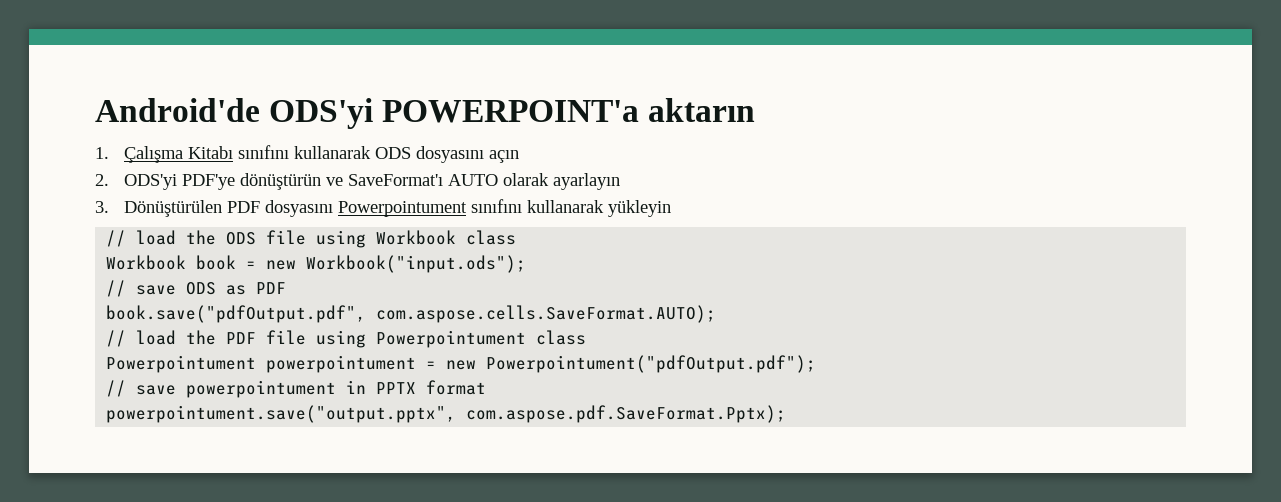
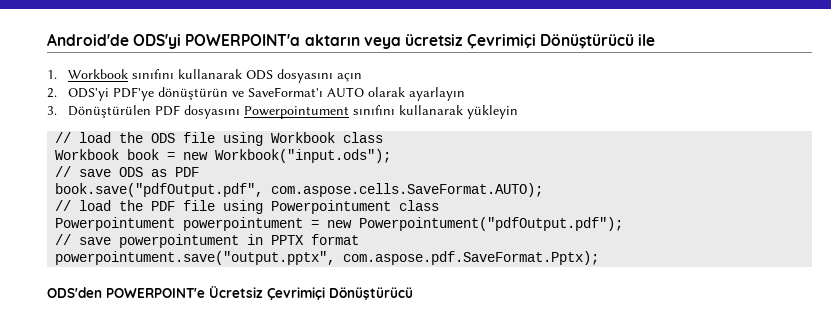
(756, 110) none -> [363,34,656,49] veya ücretsiz Çevrimiçi Dönüştürücü ile
[124,146,234,163] Çalışma Kitabı -> [67,69,128,79] Workbook
(787, 414) none -> [47,286,413,300] // ODS'den POWERPOINT'e Ücretsiz Çevrimiçi Dönüştürücü

